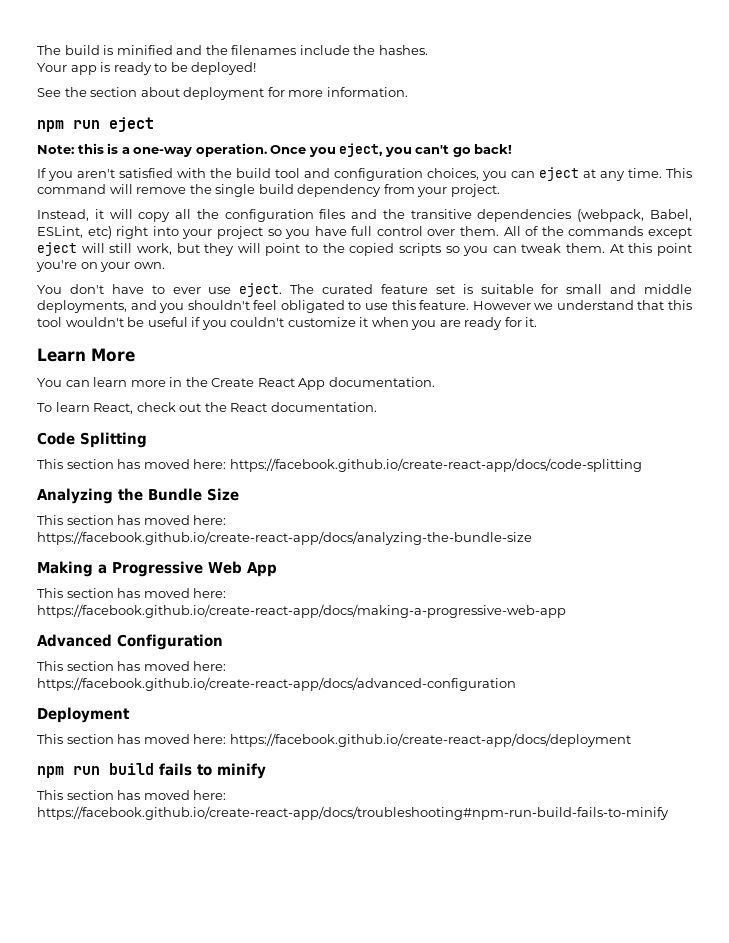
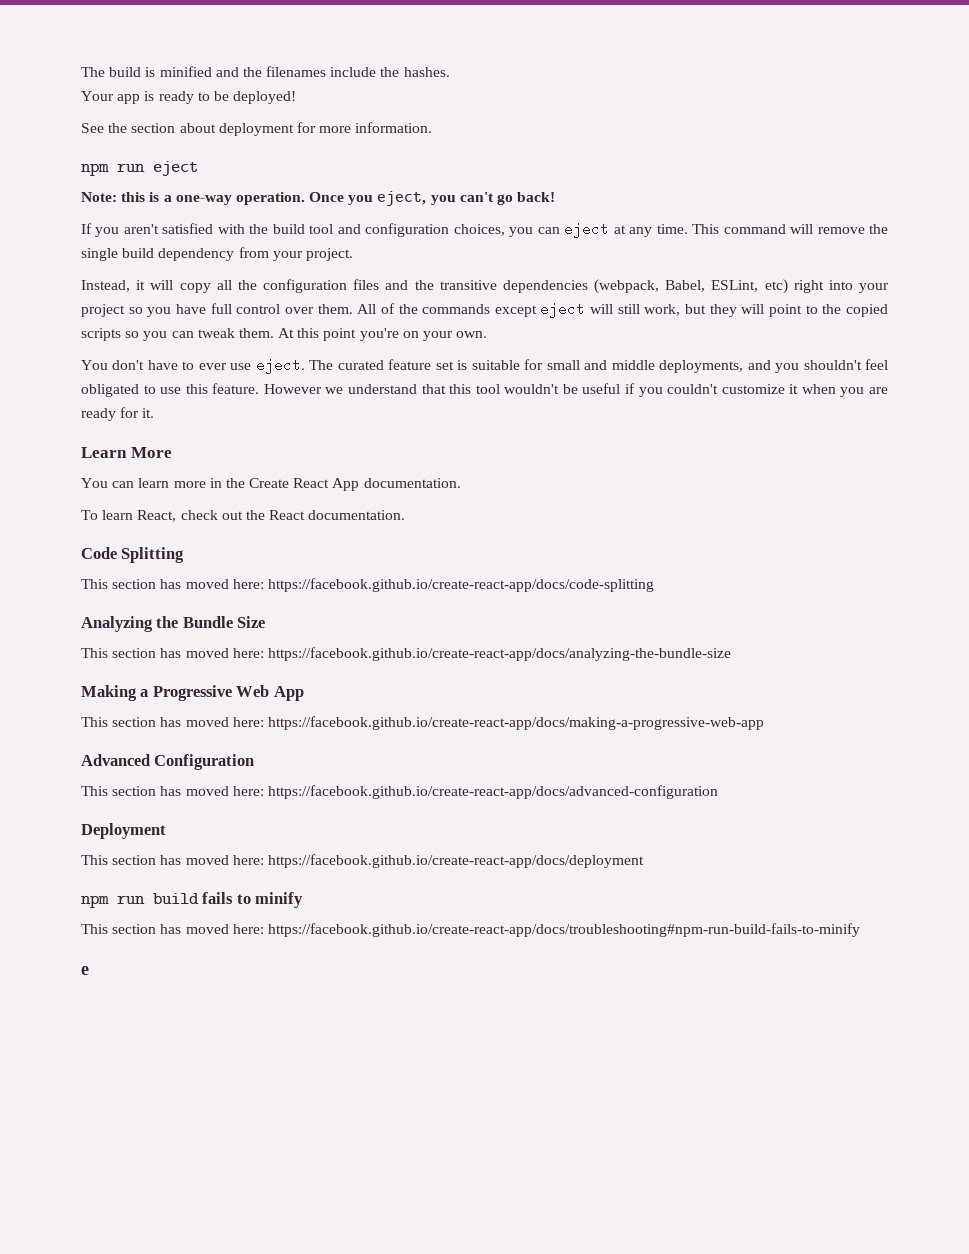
(669, 813) none -> [81,966,89,975] // e

